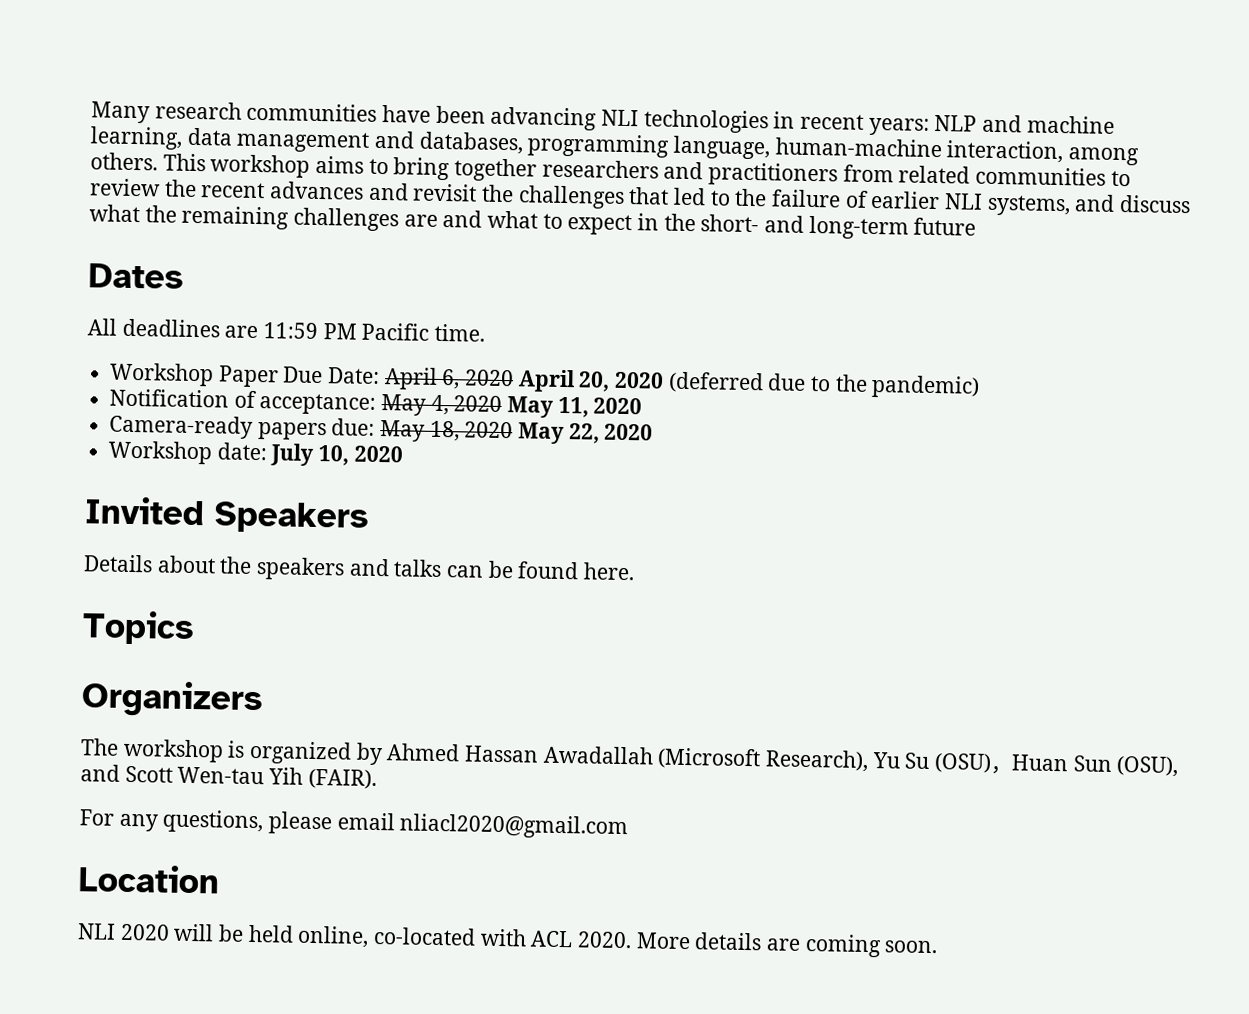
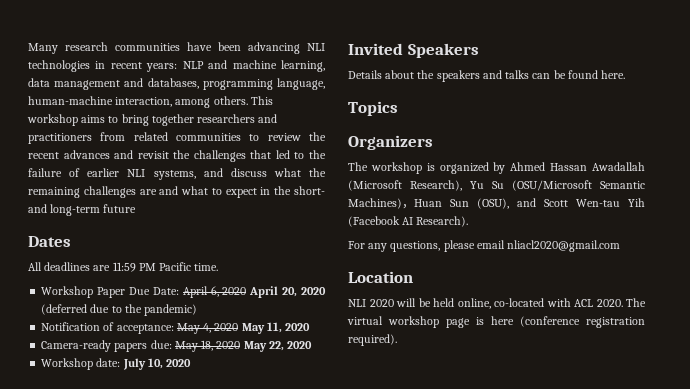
[934,753,993,773] (OSU) -> [512,180,645,191] [348,198,402,209] (OSU/Microsoft Semantic Machines)
[307,768,377,790] (FAIR). -> [348,216,469,227] (Facebook AI Research).
[635,932,938,958] More details are coming soon. -> [626,298,646,307] [347,316,645,328] [348,334,397,346] The virtual workshop page is here (conference registration required).

